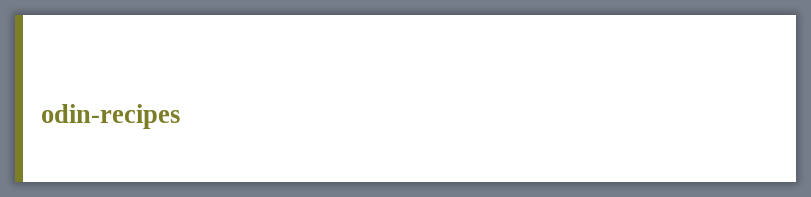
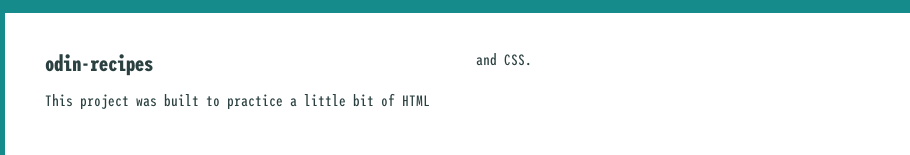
(180, 116) none -> [45,93,430,110] [476,53,532,66] // This project was built to practice a little bit of HTML and CSS.

